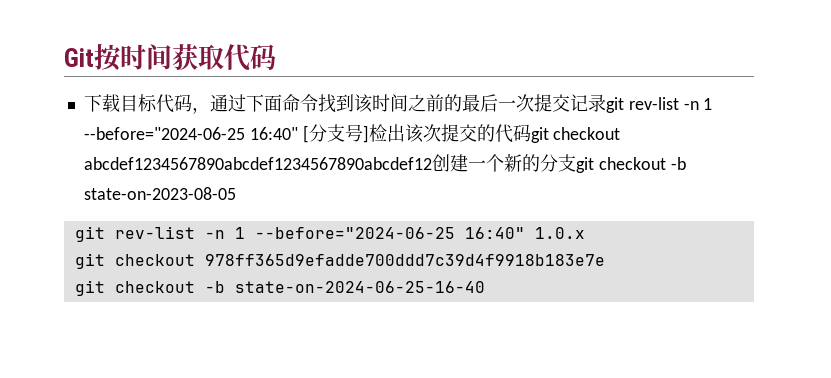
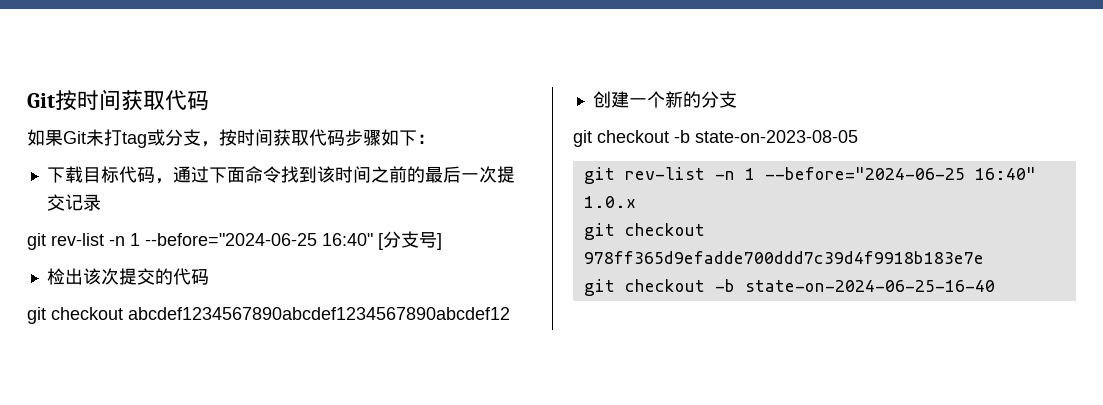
(276, 57) none -> [27,129,435,148] // 如果Git未打tag或分支，按时间获取代码步骤如下：
(606, 103) none -> (101, 202) //
(369, 134) none -> (442, 241) //
(531, 133) none -> (209, 277) //
(432, 163) none -> (510, 313) //
(576, 163) none -> (737, 99) //

